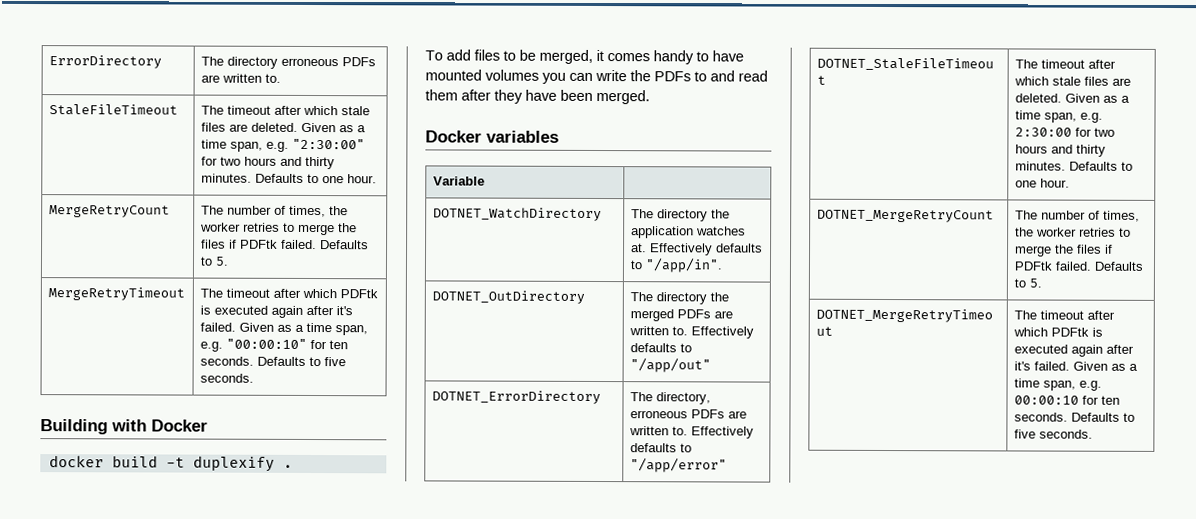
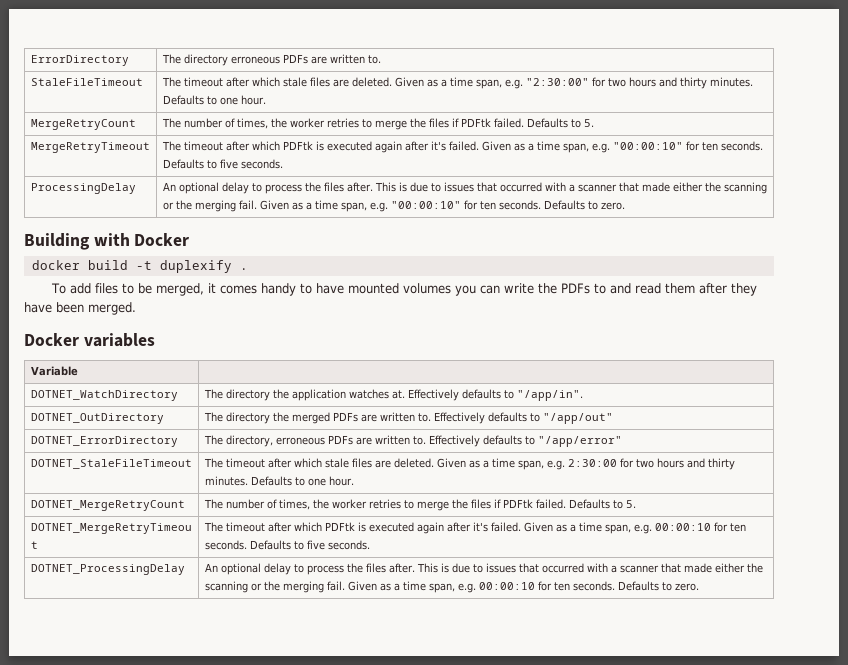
(254, 378) none -> [30,183,136,194] [162,182,767,194] [162,200,625,212] // ProcessingDelay | An optional delay to process the files after. This is due to issues that occurred with a scanner that made either the scanning or the merging fail. Given as a time span, e.g. "00:00:10" for ten seconds. Defaults to zero.
(1093, 434) none -> [30,564,185,575] [204,563,763,575] [204,581,699,593] // DOTNET_ProcessingDelay | An optional delay to process the files after. This is due to issues that occurred with a scanner that made either the scanning or the merging fail. Given as a time span, e.g. 00:00:10 for ten seconds. Defaults to zero.

